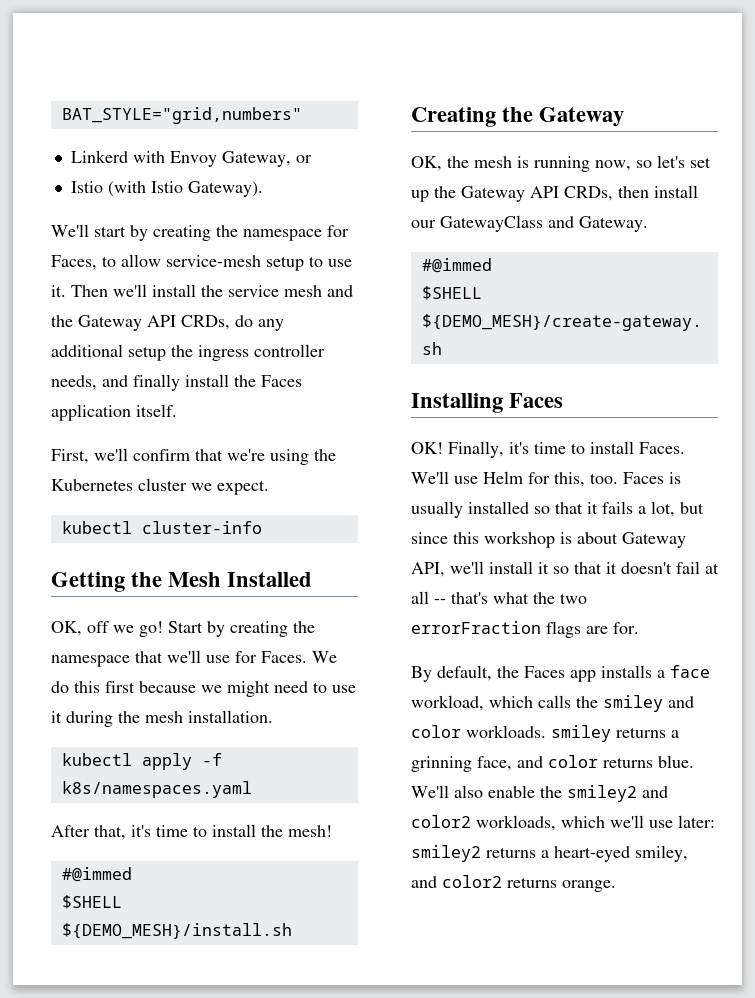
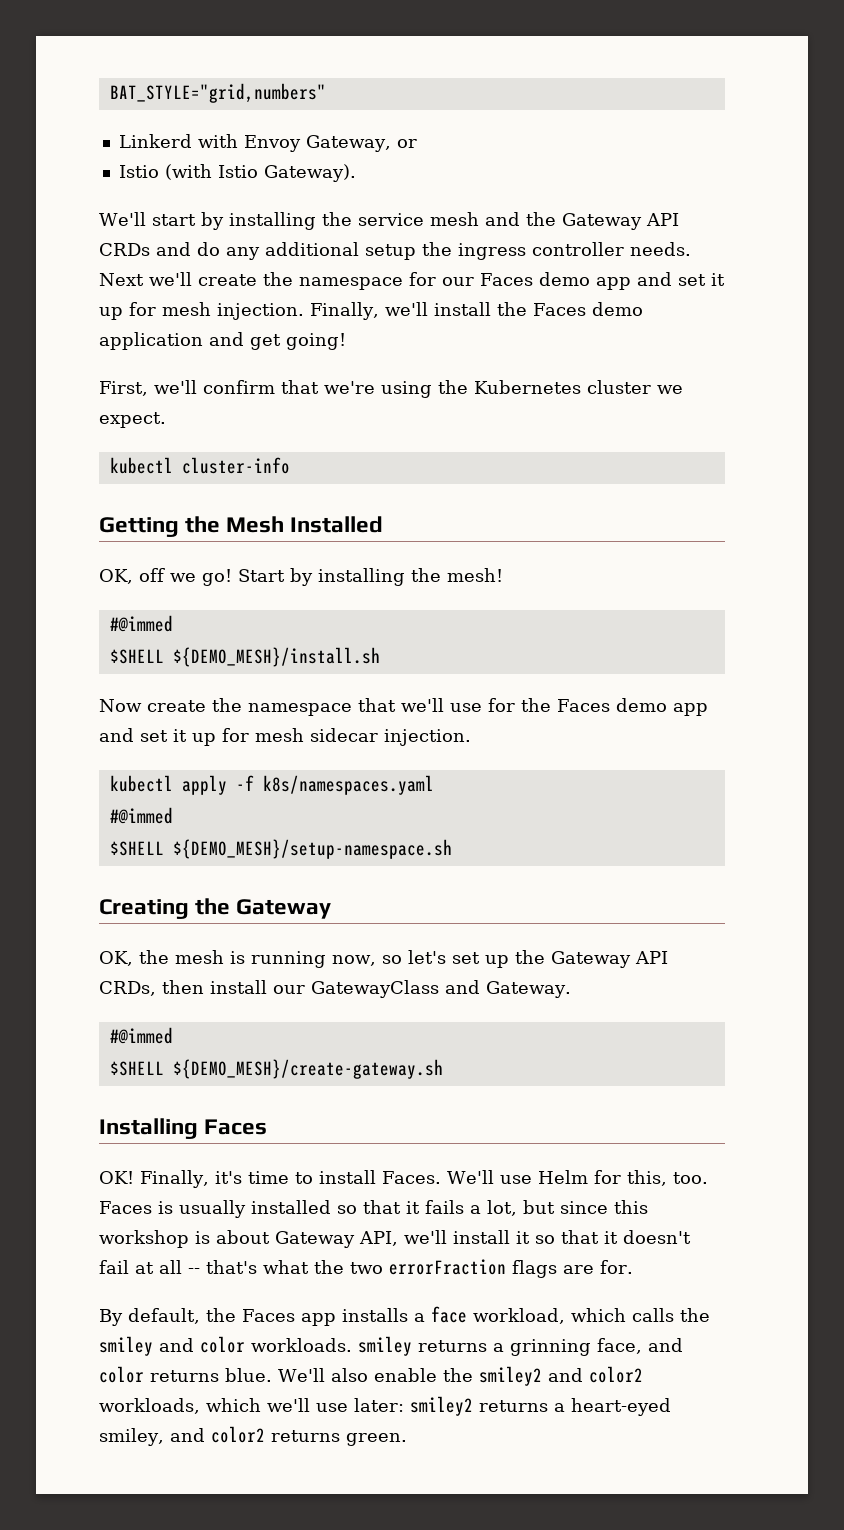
[153,225,349,241] [51,254,352,271] [51,284,196,297] creating the namespace for Faces, to allow service-mesh setup to use it. Then we'll install -> [228,212,316,230] installing
[181,315,230,330] CRDs, -> [99,242,191,256] CRDs and
[51,374,302,391] [51,404,177,421] needs, and finally install the Faces application itself. -> [630,242,691,256] [99,272,725,290] [99,302,643,320] [99,332,346,350] needs. Next we'll create the namespace for our Faces demo app and set it up for mesh injection. Finally, we'll install the Faces demo application and get going!
[230,621,315,637] [51,650,337,667] [51,681,356,697] [51,710,273,727] [61,753,222,770] [61,781,252,798] [51,824,256,840] creating the namespace that we'll use for Faces. We do this first because we might need to use it during the mesh installation. // kubectl apply -f k8s/namespaces.yaml // After that, it's time to install -> [318,568,405,586] installing
(292, 931) none -> [99,698,708,716] [99,728,471,746] [109,775,434,795] [109,807,173,824] [109,839,452,859] // Now create the namespace that we'll use for the Faces demo app and set it up for mesh sidecar injection. // kubectl apply -f k8s/namespaces.yaml // #@immed // $SHELL ${DEMO_MESH}/setup-namespace.sh
[562,880,616,892] orange. -> [345,1433,407,1446] green.

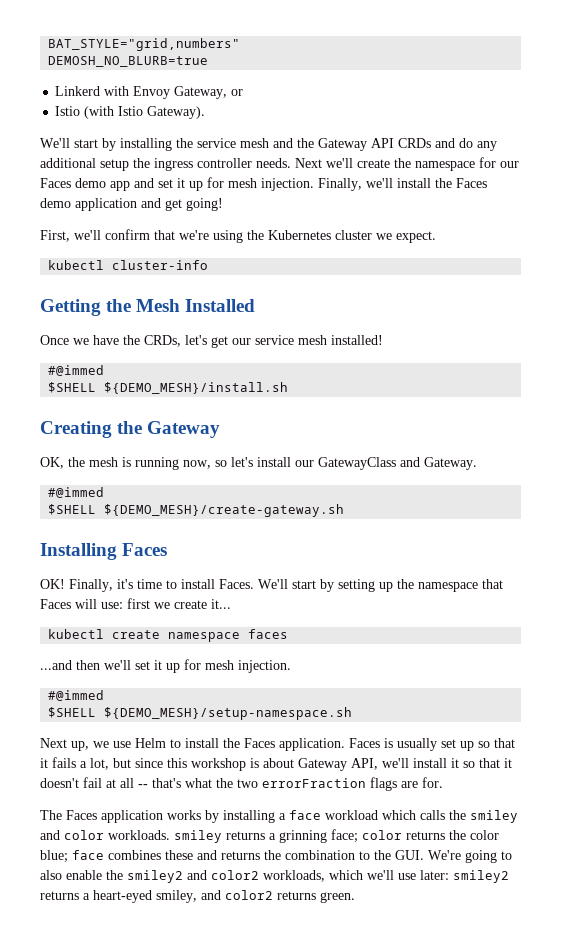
(326, 93) none -> [48,56,209,67] // DEMOSH_NO_BLURB=true
[99,568,503,586] [109,615,173,632] [109,647,380,667] [99,698,708,716] [99,728,471,746] [109,775,434,795] [109,807,173,824] [109,839,452,859] OK, off we go! Start by installing the mesh! // #@immed // $SHELL ${DEMO_MESH}/install.sh // Now create the namespace that we'll use for the Faces demo app and set it up for mesh sidecar injection. // kubectl apply -f k8s/namespaces.yaml // #@immed // $SHELL ${DEMO_MESH}/setup-namespace.sh -> [40,335,383,348] [48,365,105,376] [48,382,289,394] Once we have the CRDs, let's get our service mesh installed! // #@immed // $SHELL ${DEMO_MESH}/install.sh
[451,950,668,968] [99,980,204,996] set up the Gateway API CRDs, then -> (253, 462) none
[499,1170,708,1186] use Helm for this, too. -> [292,579,503,592] [40,598,231,609] [48,629,289,642] [40,659,291,673] [48,690,105,701] [48,707,353,720] [40,738,345,751] start by setting up the namespace that Faces will use: first we create it... // kubectl create namespace faces // ...and then we'll set it up for mesh injection. // #@immed // $SHELL ${DEMO_MESH}/setup-namespace.sh // Next up, we use Helm to install the Faces application.
[250,1200,331,1214] installed -> [441,739,474,751] set up
[99,1308,408,1326] By default, the Faces app installs -> [40,810,275,823] The Faces application works by installing
[472,1308,565,1324] workload, -> [325,810,378,820] workload
[597,1338,683,1354] [99,1366,325,1383] face, and color returns blue. We'll -> [331,829,499,843] [40,850,512,863] face; color returns the color blue; face combines these and returns the combination to the GUI. We're going to

